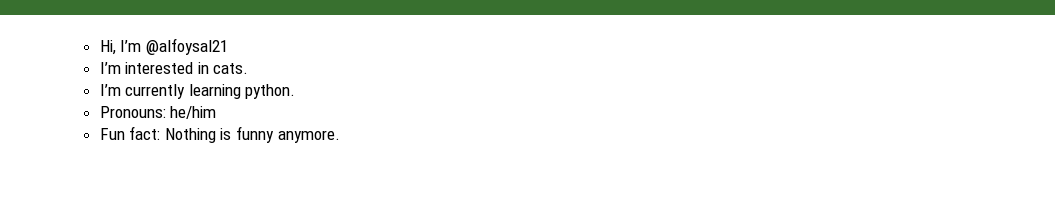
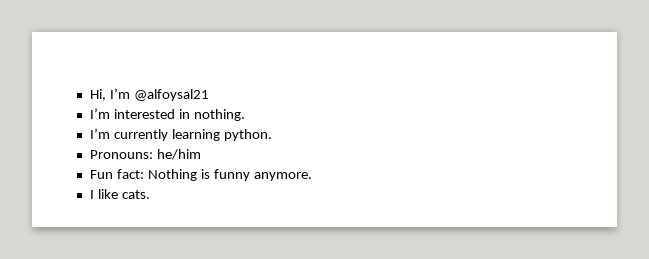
[213,63,249,74] cats. -> [193,109,245,121] nothing.
(340, 136) none -> [89,189,150,199] // I like cats.

